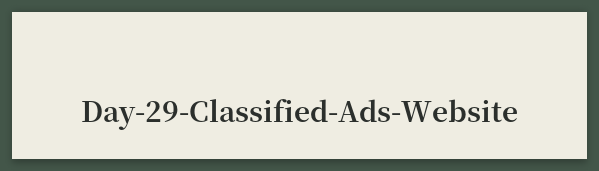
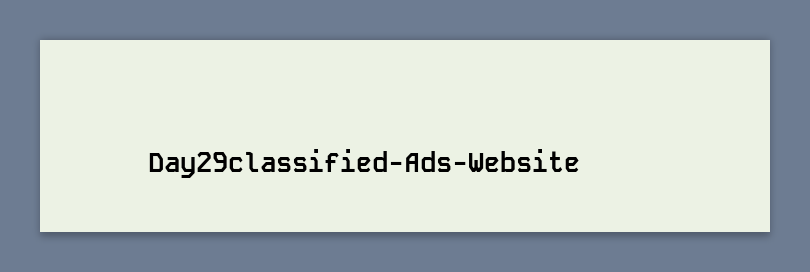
[81,99,518,130] Day-29-Classified-Ads-Website -> [148,149,580,178] Day29classified-Ads-Website

